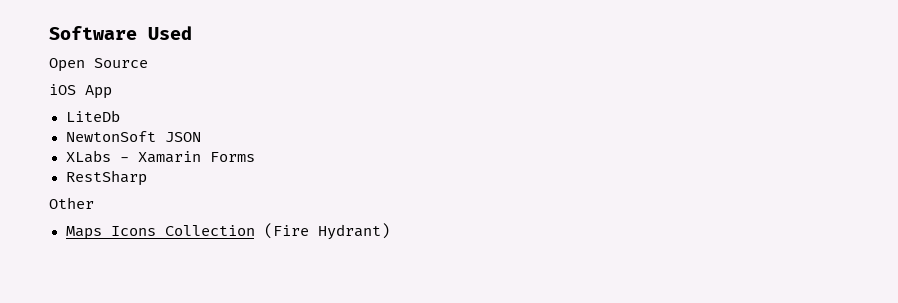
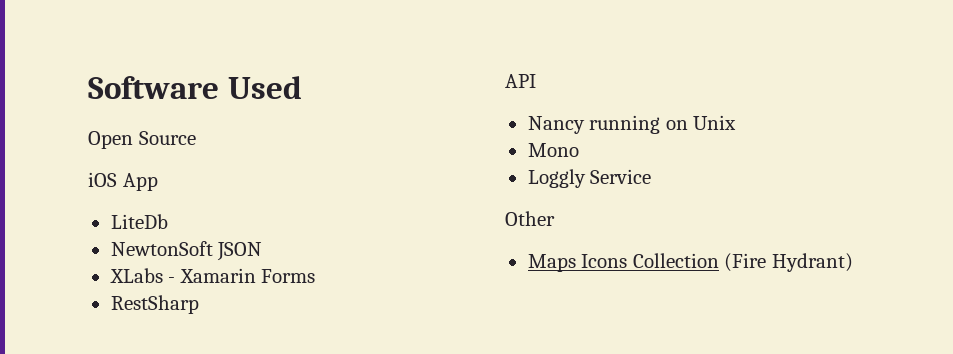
(147, 178) none -> [505,74,536,88] [527,115,737,134] [527,143,579,157] [527,169,652,188] // API // Nancy running on Unix // Mono // Loggly Service

